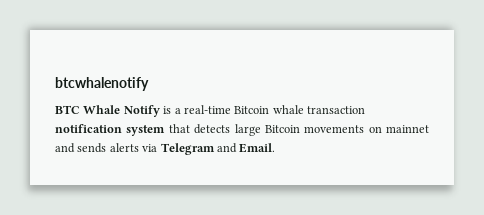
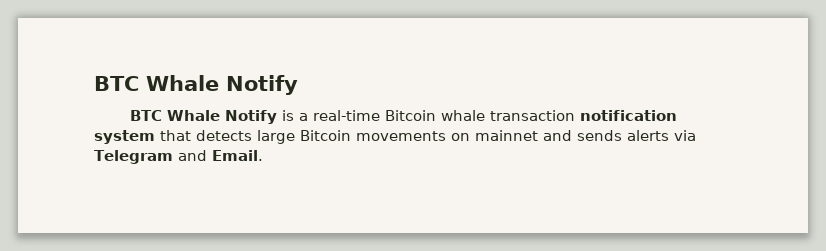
[55,77,149,91] btcwhalenotify -> [94,75,298,95] BTC Whale Notify

